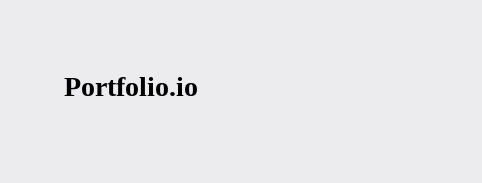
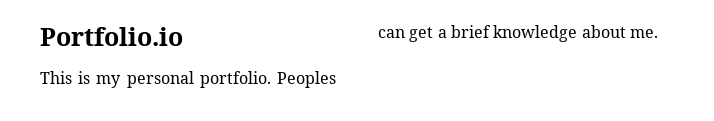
(198, 86) none -> [40,71,337,88] [378,25,658,42] // This is my personal portfolio. Peoples can get a brief knowledge about me.

